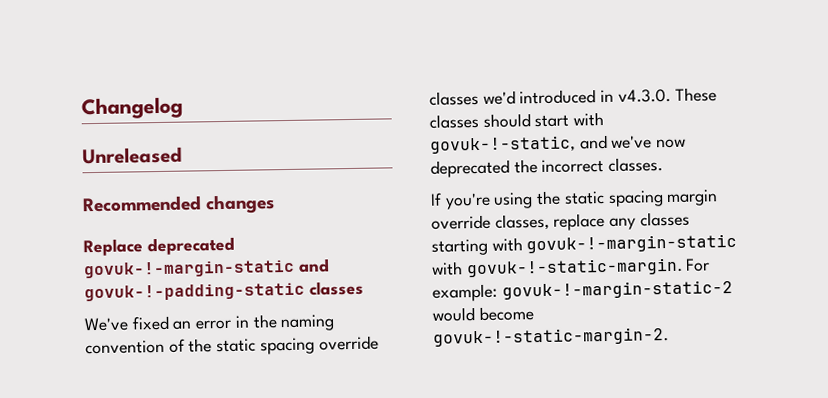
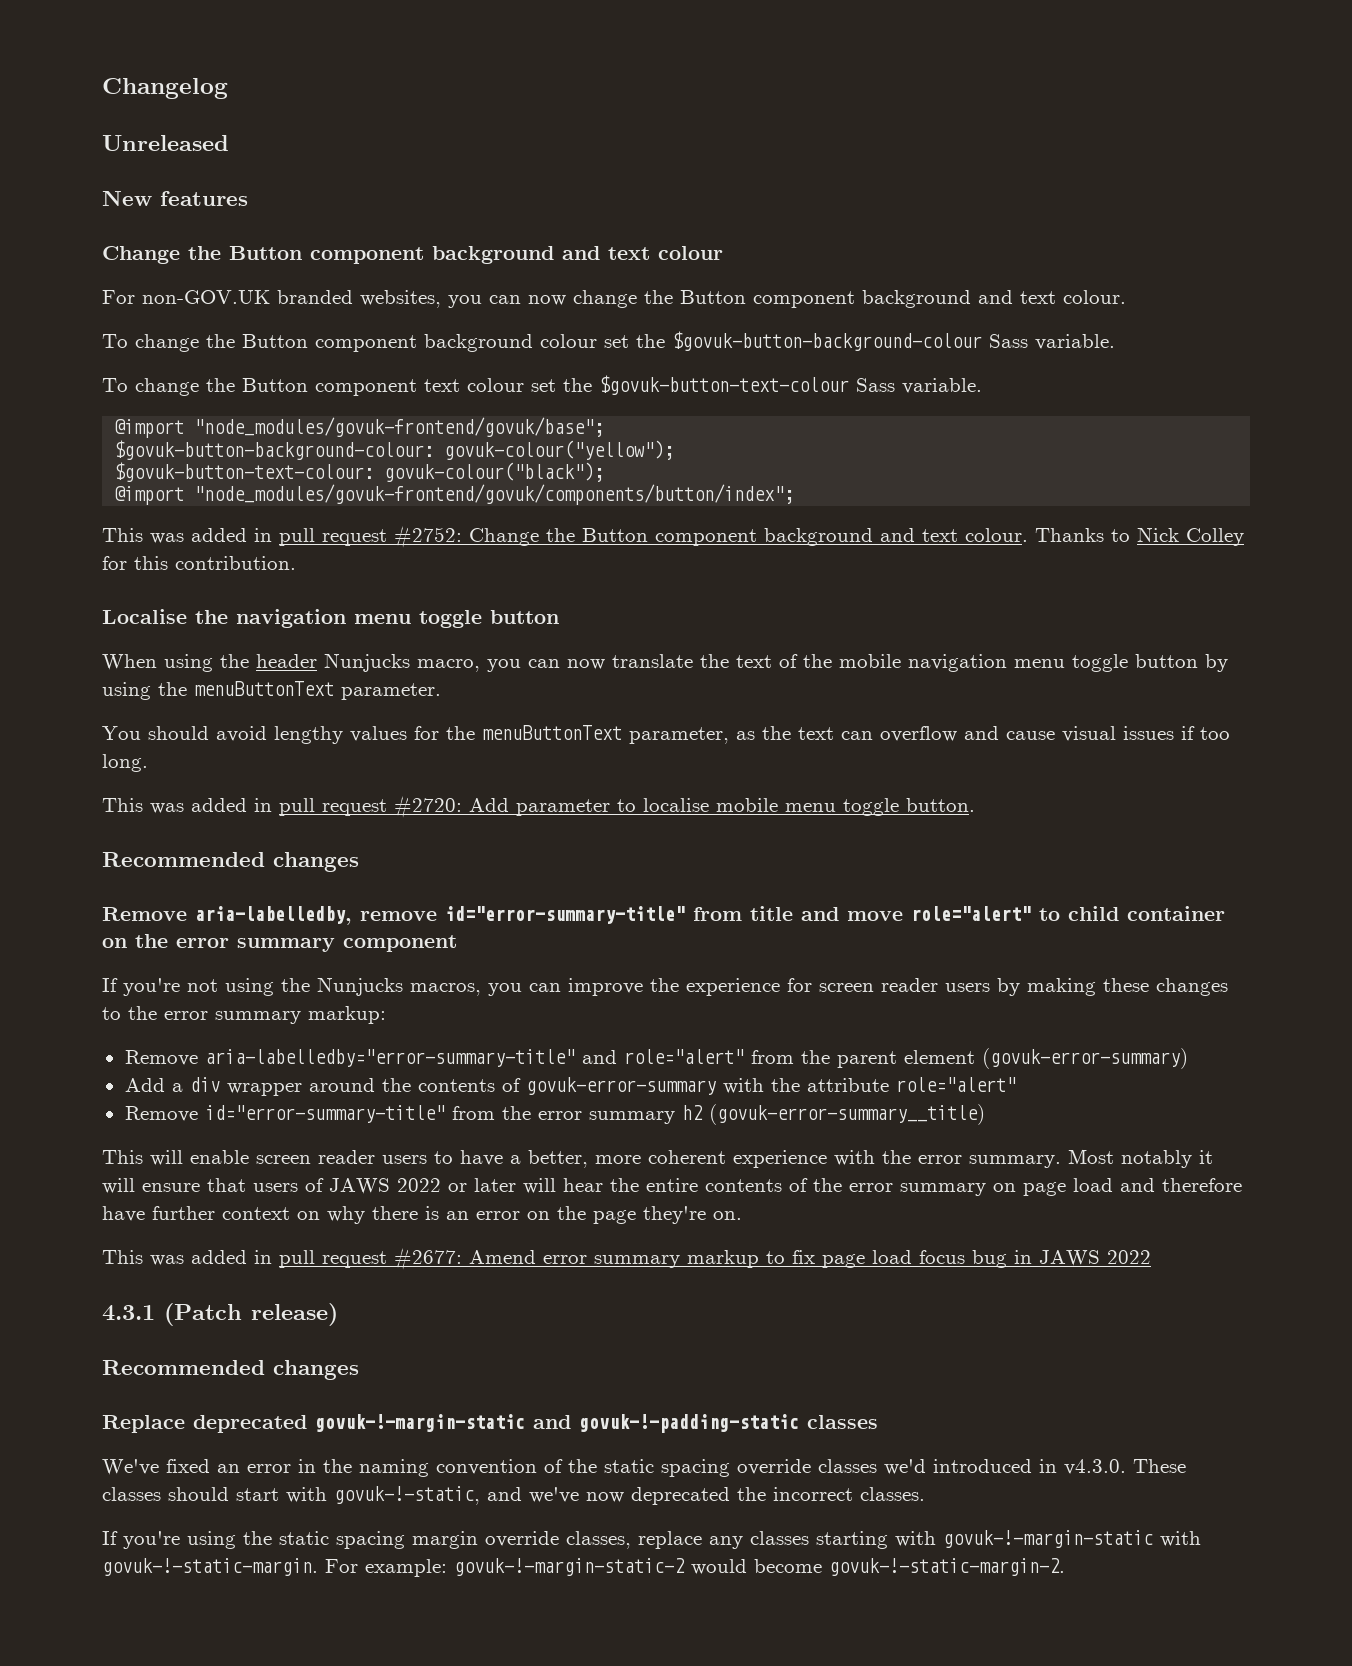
(182, 155) none -> [102,191,248,206] [102,246,723,264] [102,290,1126,308] [102,331,1115,352] [102,375,982,396] [114,417,605,438] [114,440,675,460] [114,462,605,482] [114,484,795,505] [102,525,1244,548] [102,556,296,570] [102,609,559,628] [102,653,1228,672] [102,681,441,700] [102,725,1230,744] [102,754,148,772] [102,795,975,818] [102,852,359,872] [102,906,1225,925] [102,934,457,952] [102,977,1228,996] [102,1006,386,1024] [124,1048,1188,1069] [124,1077,1016,1096] [124,1104,985,1125] [102,1149,1213,1168] [102,1178,1242,1196] [102,1206,742,1224] [102,1247,1151,1270] [102,1303,338,1326] // New features // Change the Button component background and text colour // For non-GOV.UK branded websites, you can now change the Button component background and text colour. // To change the Button component background colour set the $govuk-button-background-colour Sass variable. // To change the Button component text colour set the $govuk-button-text-colour Sass variable. // @import "node_modules/govuk-frontend/govuk/base"; // $govuk-button-background-colour: govuk-colour("yellow"); // $govuk-button-text-colour: govuk-colour("black"); // @import "node_modules/govuk-frontend/govuk/components/button/index"; // This was added in pull request #2752: Change the Button component background and text colour. Thanks to Nick Colley for this contribution. // Localise the navigation menu toggle button // When using the header Nunjucks macro, you can now translate the text of the mobile navigation menu toggle button by using the menuButtonText parameter. // You should avoid lengthy values for the menuButtonText parameter, as the text can overflow and cause visual issues if too long. // This was added in pull request #2720: Add parameter to localise mobile menu toggle button. // Recommended changes // Remove aria-labelledby, remove id="error-summary-title" from title and move role="alert" to child container on the error summary component // If you're not using the Nunjucks macros, you can improve the experience for screen reader users by making these changes to the error summary markup: // Remove aria-labelledby="error-summary-title" and role="alert" from the parent element (govuk-error-summary) // Add a div wrapper around the contents of govuk-error-summary with the attribute role="alert" // Remove id="error-summary-title" from the error summary h2 (govuk-error-summary__title) // This will enable screen reader users to have a better, more coherent experience with the error summary. Most notably it will ensure that users of JAWS 2022 or later will hear the entire contents of the error summary on page load and therefore have further context on why there is an error on the page they're on. // This was added in pull request #2677: Amend error summary markup to fix page load focus bug in JAWS 2022 // 4.3.1 (Patch release)

